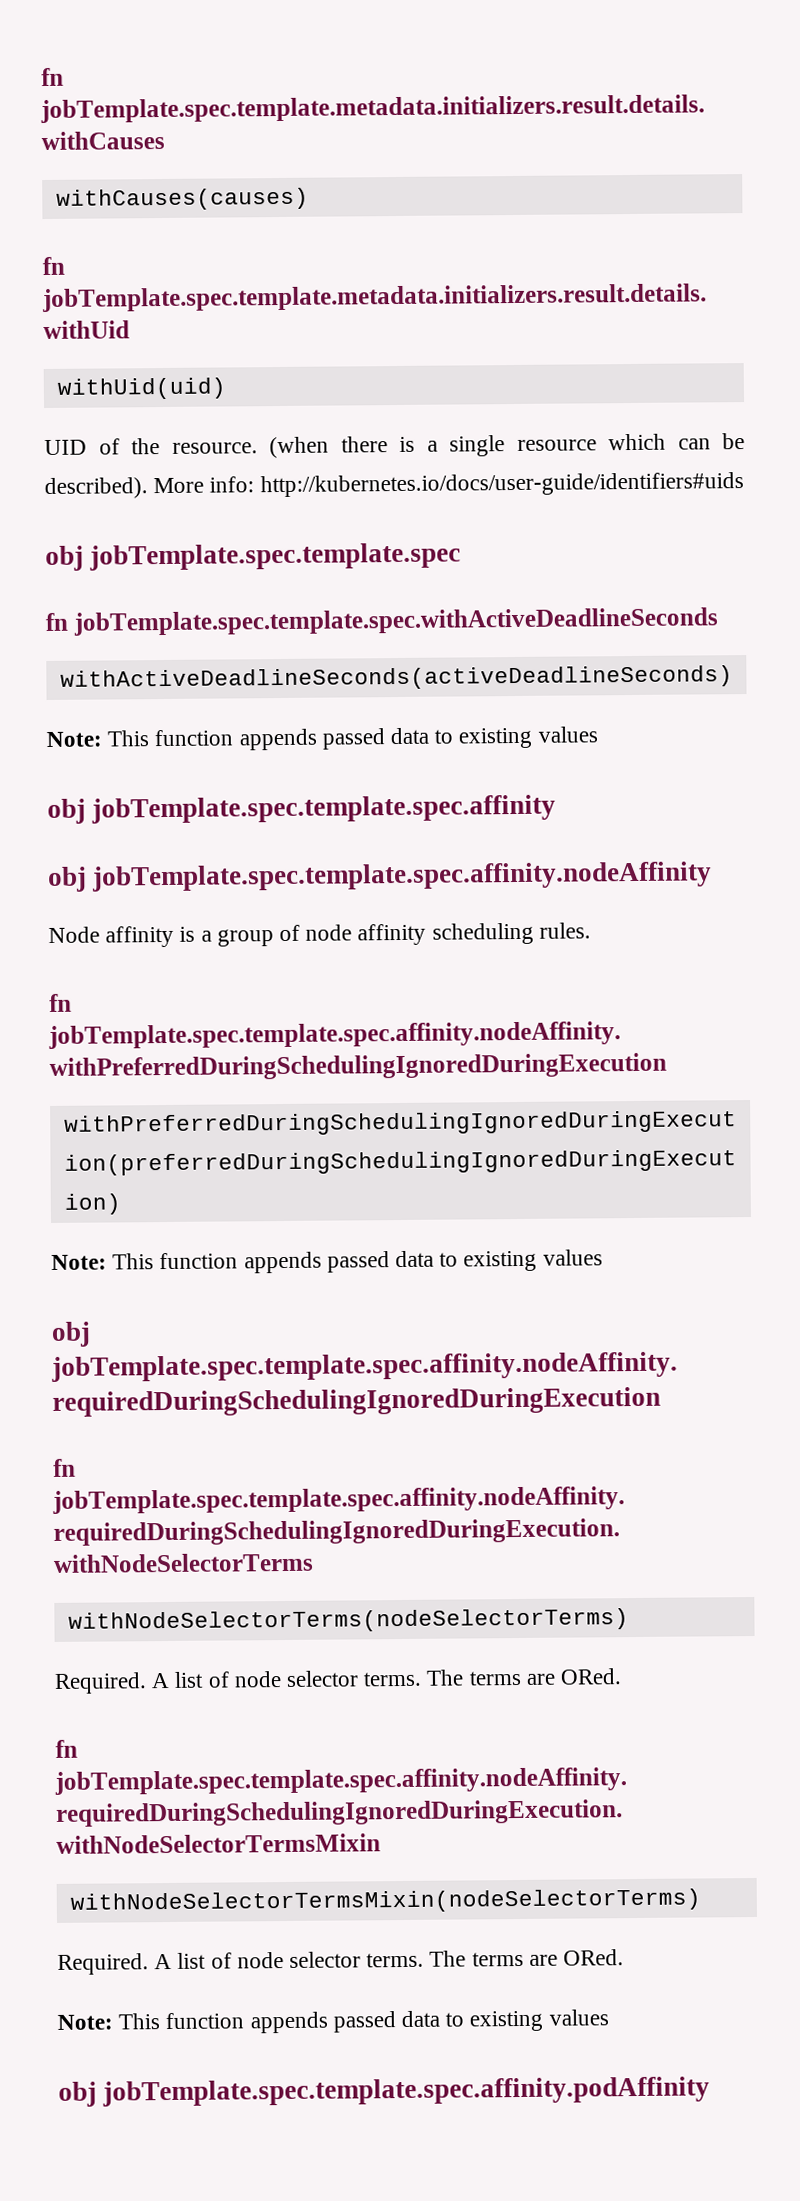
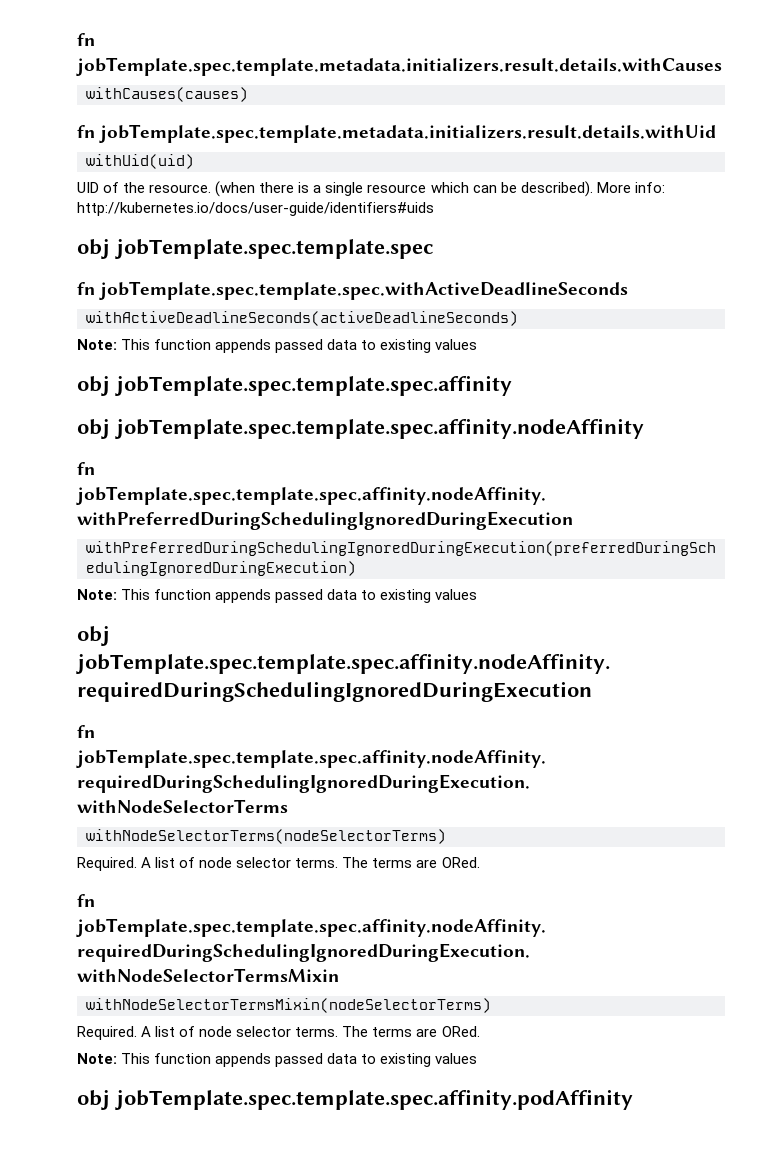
[48,922,591,948] // Node affinity is a group of node affinity scheduling rules. -> (644, 428) none

